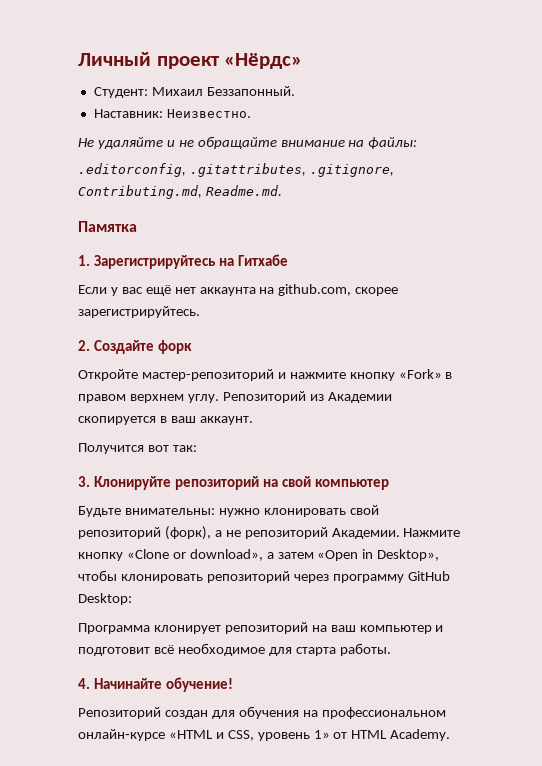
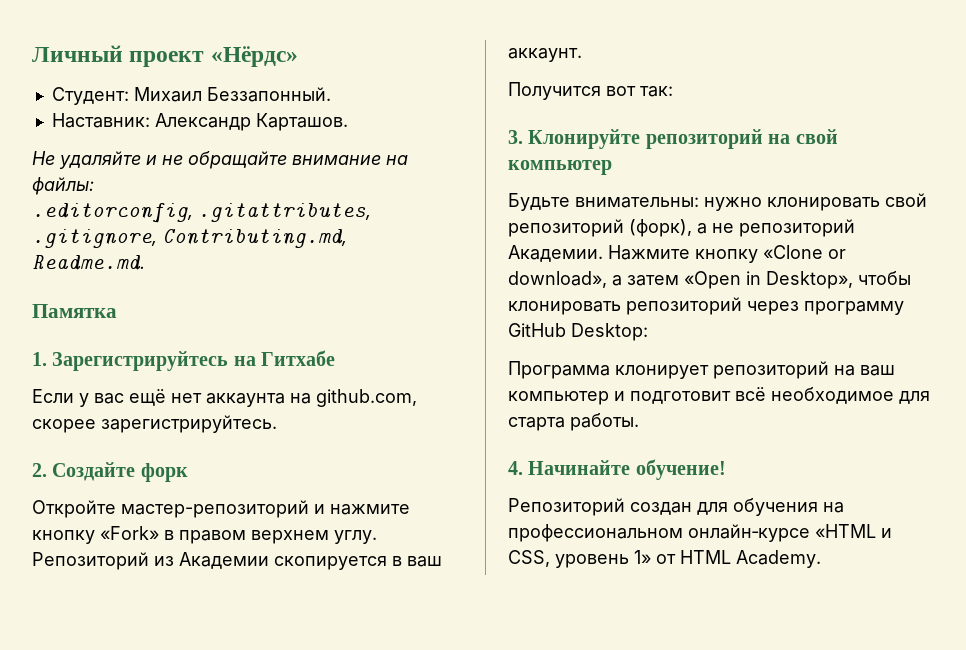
[166,109,251,118] Неизвестно. -> [154,113,348,131] Александр Карташов.

